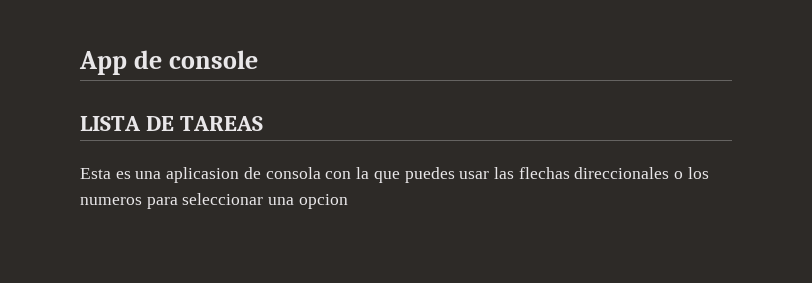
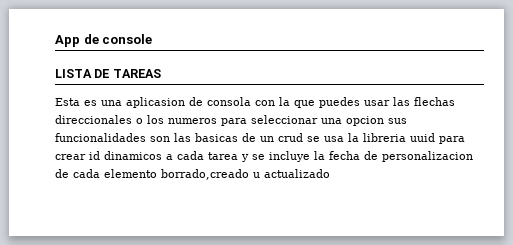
(348, 201) none -> [388,118,407,124] [55,133,465,144] [55,151,473,162] [55,169,330,180] sus funcionalidades son las basicas de un crud se usa la libreria uuid para crear id dinamicos a cada tarea y se incluye la fecha de personalizacion de cada elemento borrado,creado u actualizado

